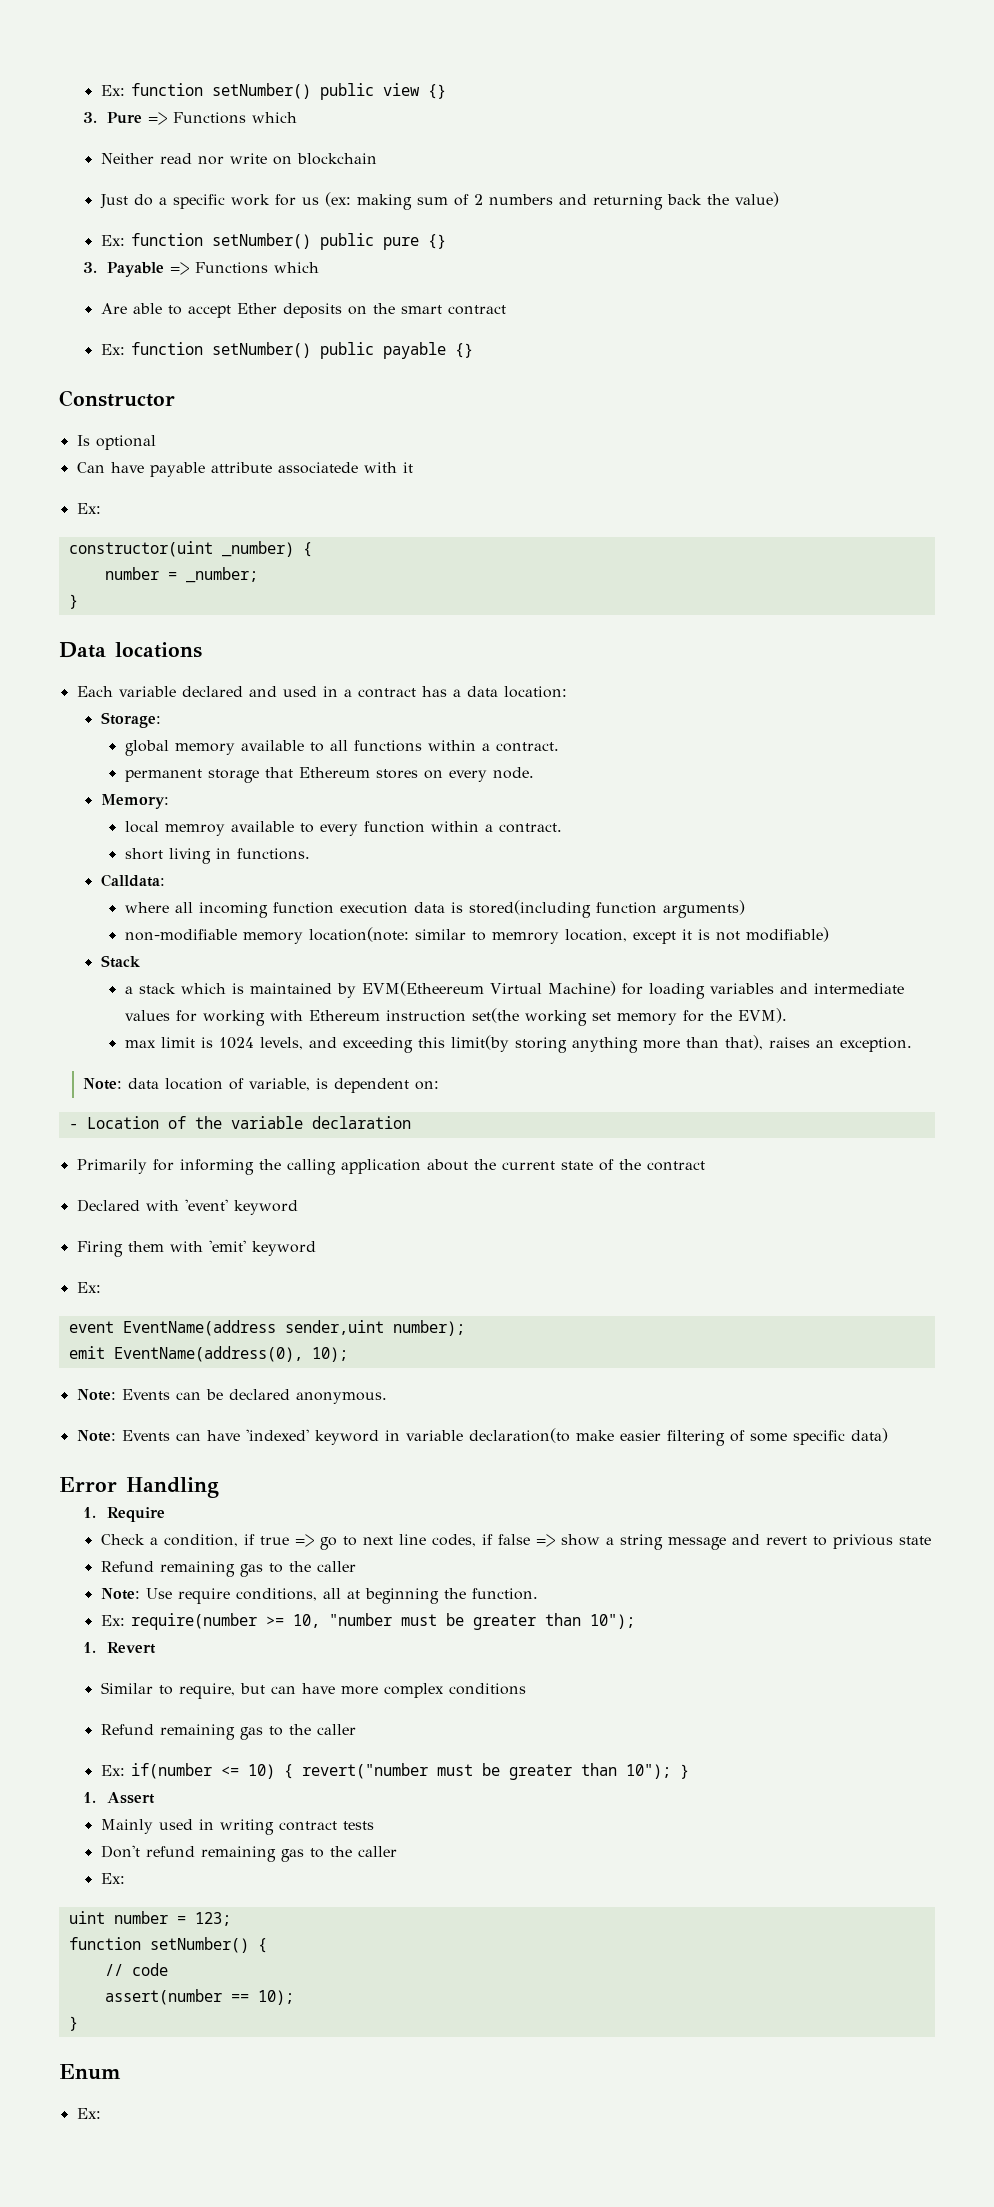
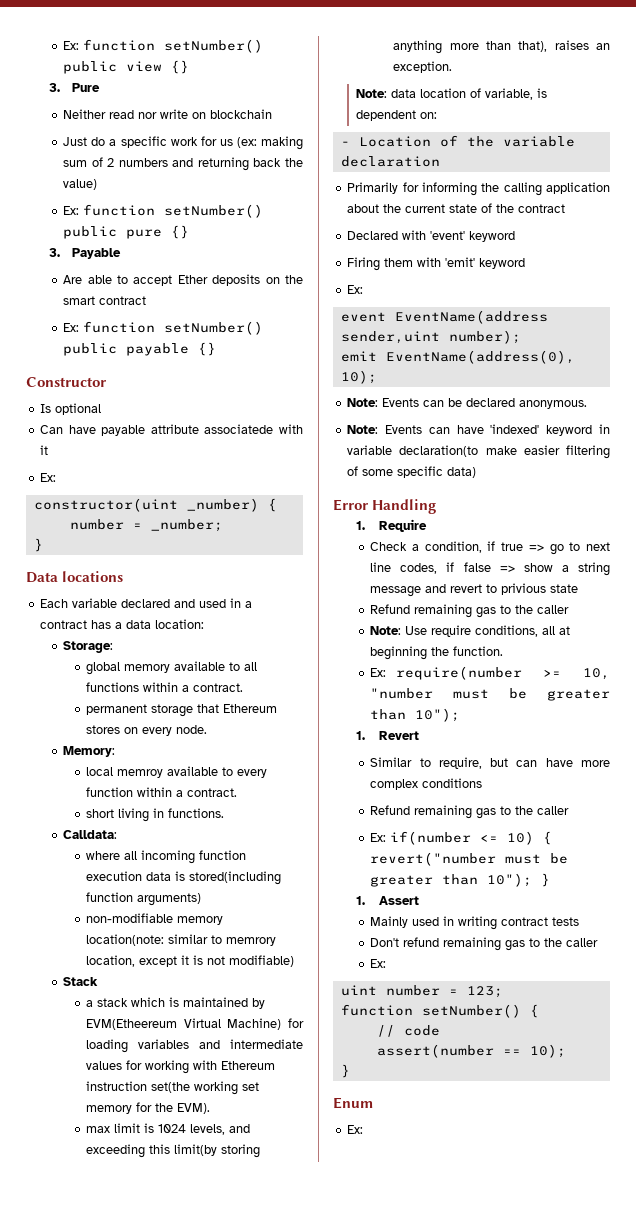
[148,112,298,125] => Functions which -> (100, 87) none
[170,262,320,275] => Functions which -> (121, 253) none

